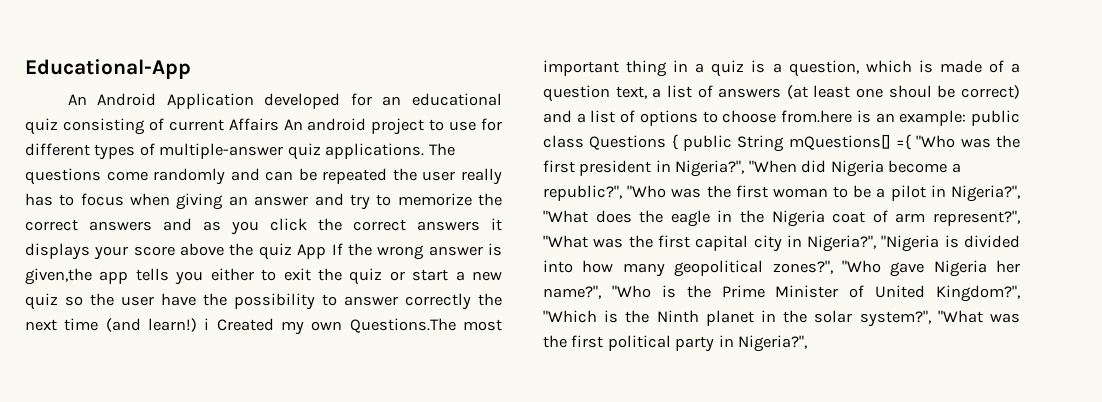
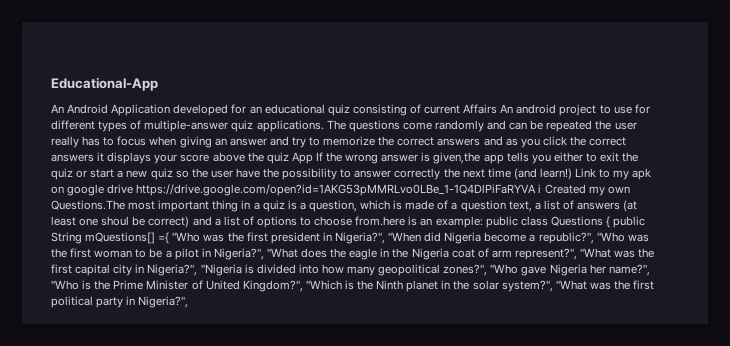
(198, 325) none -> [575,168,652,180] [51,184,537,196] Link to my apk on google drive https://drive.google.com/open?id=1AKG53pMMRLvo0LBe_1-1Q4DlPiFaRYVA

